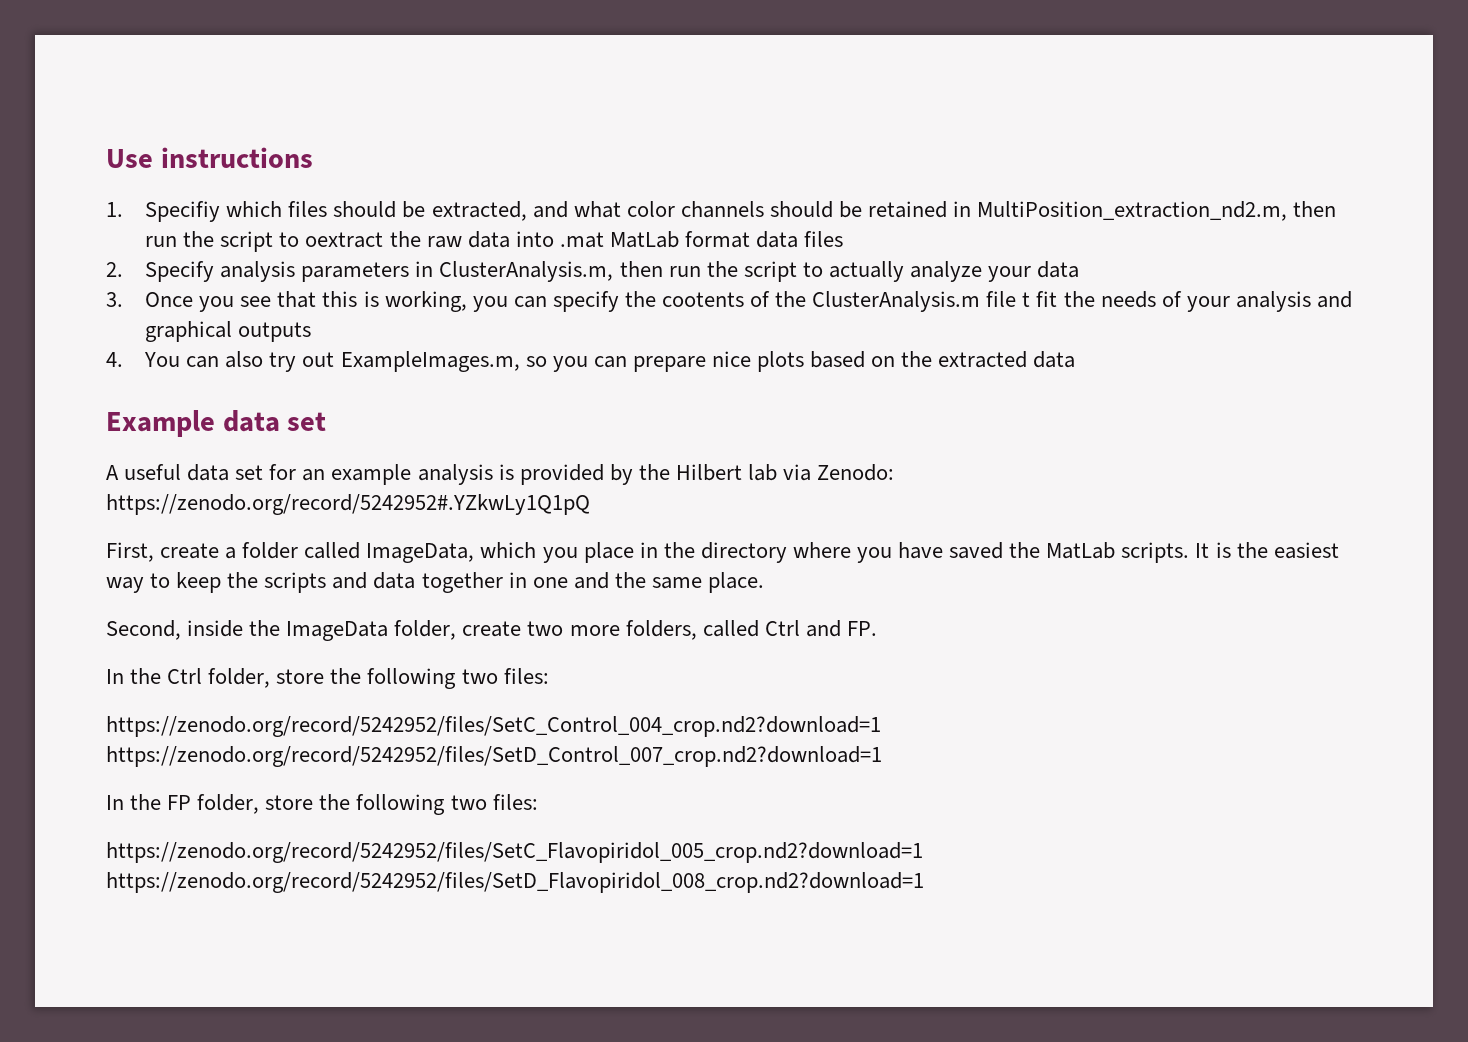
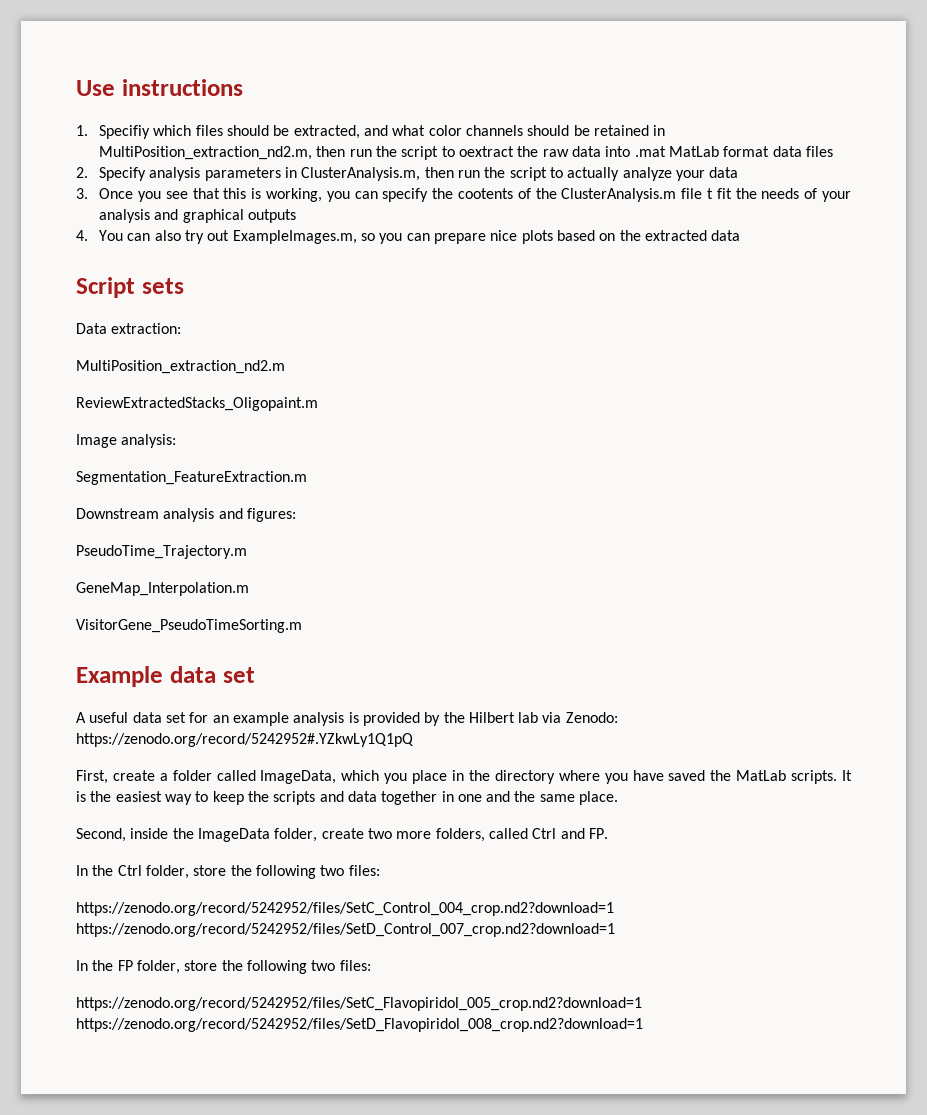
(1076, 359) none -> [76,277,184,298] [76,323,182,334] [76,360,285,374] [76,397,318,411] [76,434,177,448] [76,471,307,485] [76,508,296,522] [76,545,247,559] [76,582,249,596] [76,619,302,633] // Script sets // Data extraction: // MultiPosition_extraction_nd2.m // ReviewExtractedStacks_Oligopaint.m // Image analysis: // Segmentation_FeatureExtraction.m // Downstream analysis and figures: // PseudoTime_Trajectory.m // GeneMap_Interpolation.m // VisitorGene_PseudoTimeSorting.m

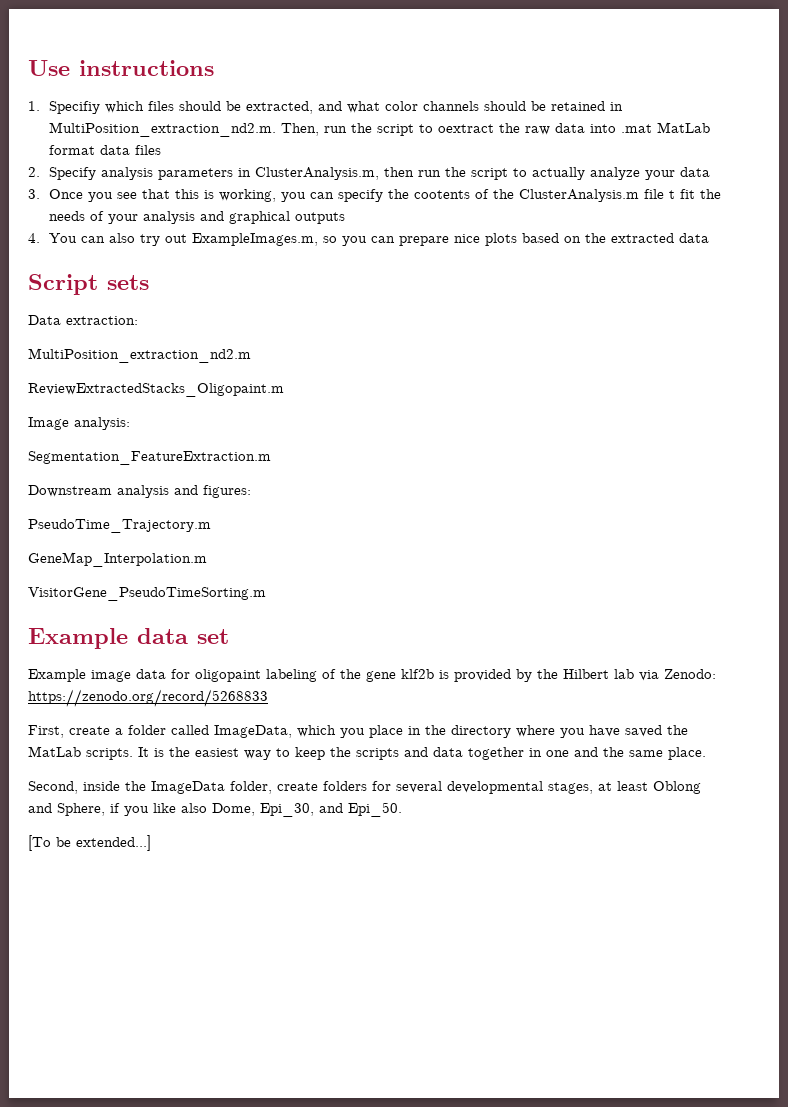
[99,146,346,160] MultiPosition_extraction_nd2.m, then -> [48,122,319,137] MultiPosition_extraction_nd2.m. Then,
[76,712,345,726] A useful data set for an example analysis -> [28,669,434,682] Example image data for oligopaint labeling of the gene klf2b
[76,733,414,747] https://zenodo.org/record/5242952#.YZkwLy1Q1pQ -> [28,689,268,707] https://zenodo.org/record/5268833
[367,828,608,842] [76,865,380,879] [76,902,614,916] [76,923,615,937] [76,960,371,974] [76,997,642,1011] [76,1018,643,1032] two more folders, called Ctrl and FP. // In the Ctrl folder, store the following two files: // https://zenodo.org/record/5242952/files/SetC_Control_004_crop.nd2?download=1 https://zenodo.org/record/5242952/files/SetD_Control_007_crop.nd2?download=1 // In the FP folder, store the following two files: // https://zenodo.org/record/5242952/files/SetC_Flavopiridol_005_crop.nd2?download=1 https://zenodo.org/record/5242952/files/SetD_Flavopiridol_008_crop.nd2?download=1 -> [323,781,701,794] [28,802,402,817] [28,835,151,851] folders for several developmental stages, at least Oblong and Sphere, if you like also Dome, Epi_30, and Epi_50. // [To be extended...]

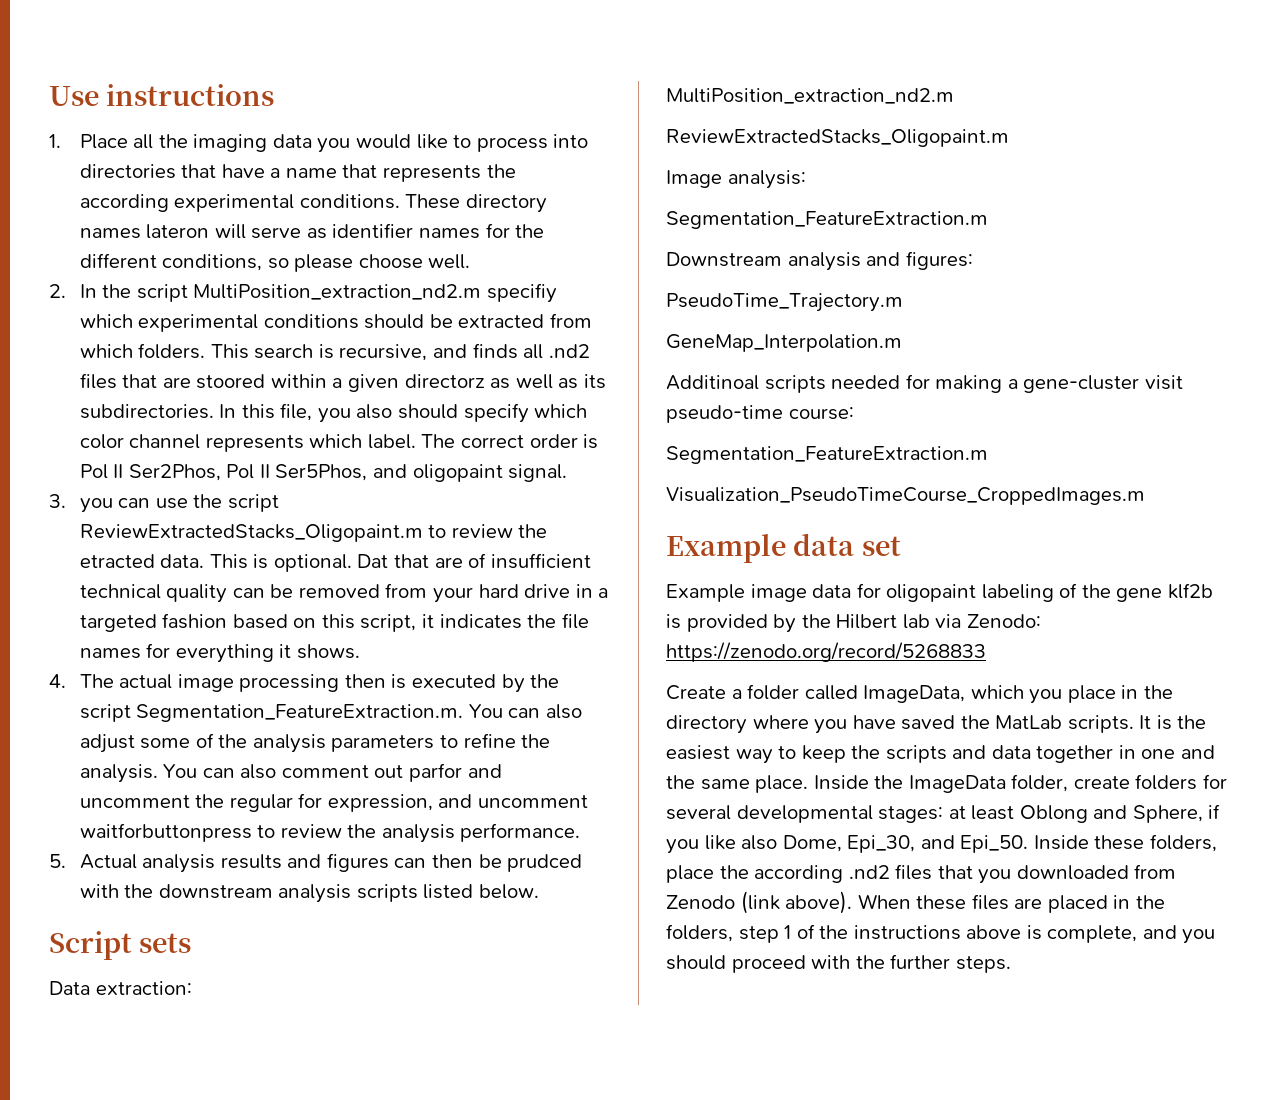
[48,101,623,114] [48,122,710,137] [48,145,161,155] [28,167,710,180] [28,189,721,202] [48,211,345,224] [28,233,709,246] Specifiy which files should be extracted, and what color channels should be retained in MultiPosition_extraction_nd2.m. Then, run the script to oextract the raw data into .mat MatLab format data files // 2. Specify analysis parameters in ClusterAnalysis.m, then run the script to actually analyze your data // 3. Once you see that this is working, you can specify the cootents of the ClusterAnalysis.m file t fit the needs of your analysis and graphical outputs // 4. You can also try out ExampleImages.m, so you can prepare nice plots based on the extracted data -> [79,134,589,153] [79,164,516,182] [79,194,547,213] [79,223,545,239] [79,253,471,272] [49,283,557,303] [79,313,593,332] [79,343,590,361] [79,373,606,392] [79,403,588,423] [79,434,599,452] [79,464,568,482] [49,494,279,513] [79,524,548,542] [79,553,591,572] [79,583,609,603] [79,613,589,632] [79,643,360,663] [49,674,560,693] [79,704,582,722] [79,733,551,753] [79,763,502,783] [79,793,589,812] [79,823,581,843] [49,853,583,873] [79,884,540,903] Place all the imaging data you would like to process into directories that have a name that represents the according experimental conditions. These directory names lateron will serve as identifier names for the different conditions, so please choose well. // 2. In the script MultiPosition_extraction_nd2.m specifiy which experimental conditions should be extracted from which folders. This search is recursive, and finds all .nd2 files that are stoored within a given directorz as well as its subdirectories. In this file, you also should specify which color channel represents which label. The correct order is Pol II Ser2Phos, Pol II Ser5Phos, and oligopaint signal. // 3. you can use the script ReviewExtractedStacks_Oligopaint.m to review the etracted data. This is optional. Dat that are of insufficient technical quality can be removed from your hard drive in a targeted fashion based on this script, it indicates the file names for everything it shows. // 4. The actual image processing then is executed by the script Segmentation_FeatureExtraction.m. You can also adjust some of the analysis parameters to refine the analysis. You can also comment out parfor and uncomment the regular for expression, and uncomment waitforbuttonpress to review the analysis performance. // 5. Actual analysis results and figures can then be prudced with the downstream analysis scripts listed below.
[28,587,266,601] VisitorGene_PseudoTimeSorting.m -> [666,374,1183,393] [666,405,854,423] [666,446,988,464] [666,487,1145,505] Additinoal scripts needed for making a gene-cluster visit pseudo-time course: // Segmentation_FeatureExtraction.m // Visualization_PseudoTimeCourse_CroppedImages.m
[28,725,110,738] First, create -> [666,685,726,700] Create
[28,781,120,794] // Second, inside -> [813,775,869,790] Inside
[548,782,593,794] stages, -> [878,806,944,823] stages:
[28,835,151,851] // [To be extended...] -> [1033,834,1217,852] [666,864,1177,884] [666,891,1165,914] [666,924,1216,944] [666,954,1011,973] Inside these folders, place the according .nd2 files that you downloaded from Zenodo (link above). When these files are placed in the folders, step 1 of the instructions above is complete, and you should proceed with the further steps.

